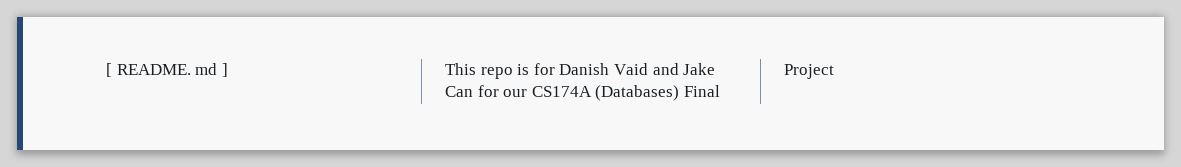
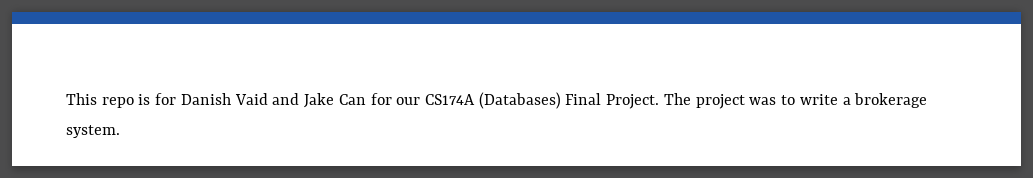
[106,63,228,77] [ README. md ] // -> (66, 99) none
[784,64,834,79] Project -> [606,93,928,109] [66,125,120,138] Project. The project was to write a brokerage system.

